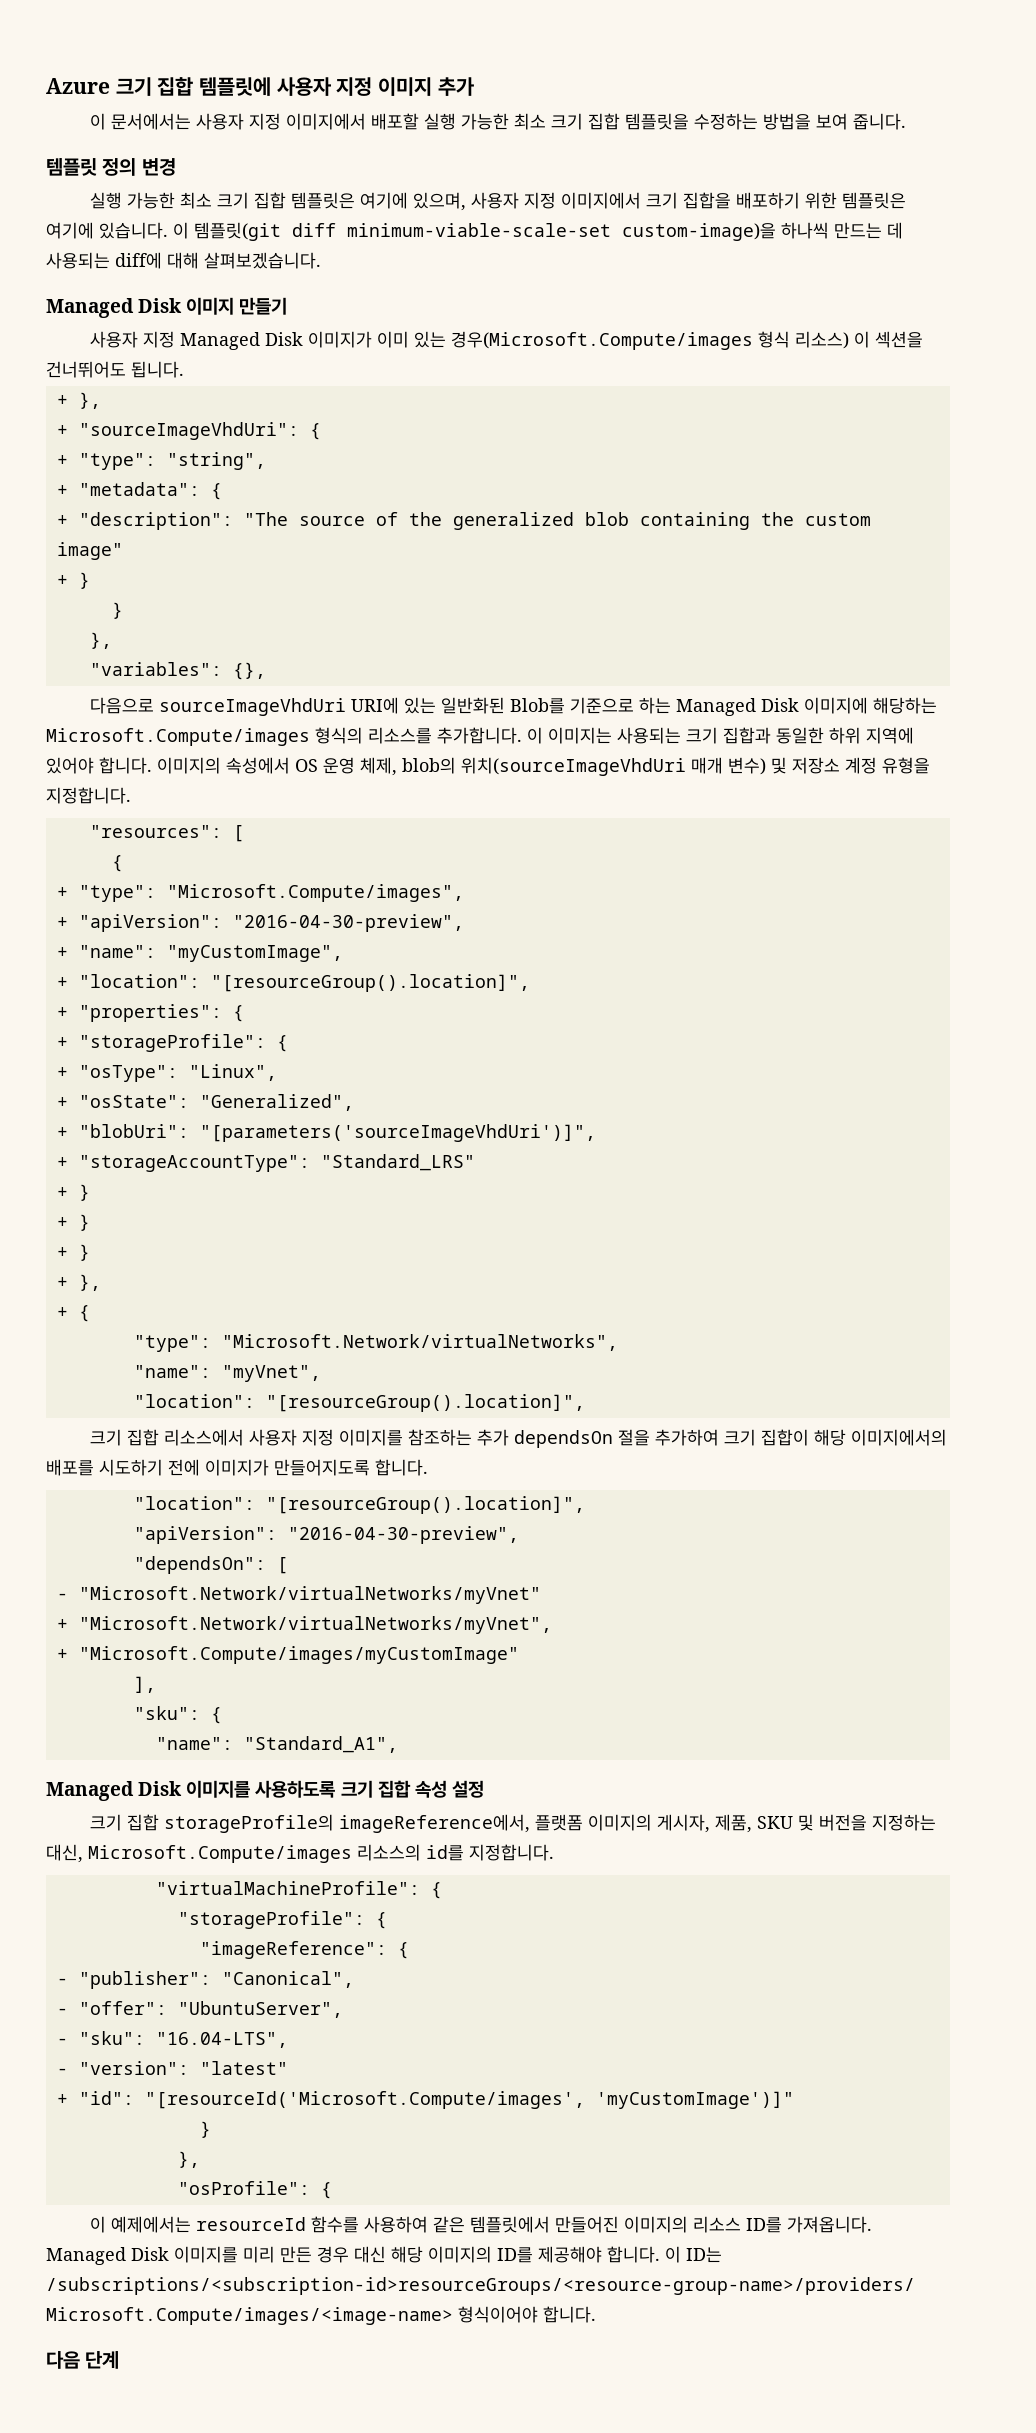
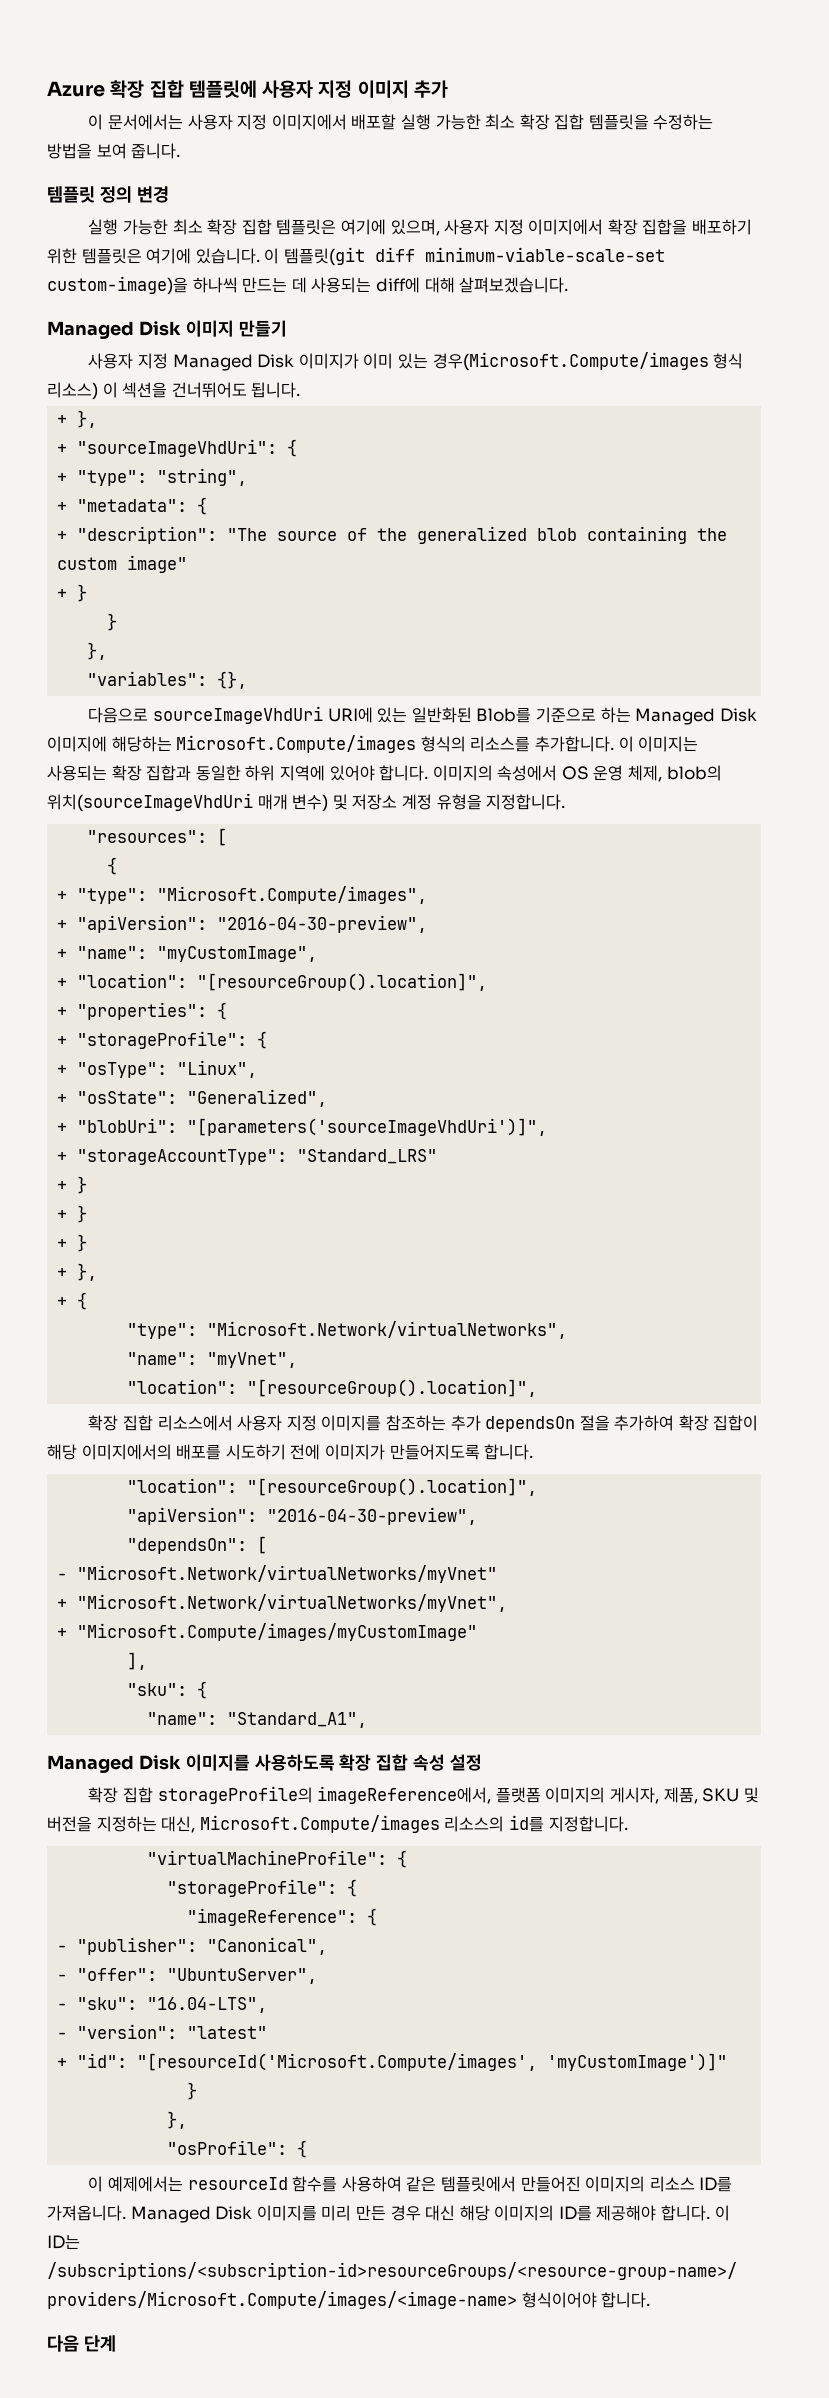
[115,77,152,96] 크기 -> [110,80,145,98] 확장
[551,113,584,130] 크기 -> [519,114,550,130] 확장
[217,192,250,209] 크기 -> [207,219,238,235] 확장
[646,192,679,209] 크기 -> [607,219,638,235] 확장
[686,727,718,744] 크기 -> [111,765,142,781] 확장
[90,1429,123,1446] 크기 -> [88,1415,119,1431] 확장
[724,1429,757,1446] 크기 -> [678,1415,709,1431] 확장
[340,1780,373,1798] 크기 -> [339,1754,372,1771] 확장
[90,1814,123,1831] 크기 -> [88,1787,119,1803] 확장

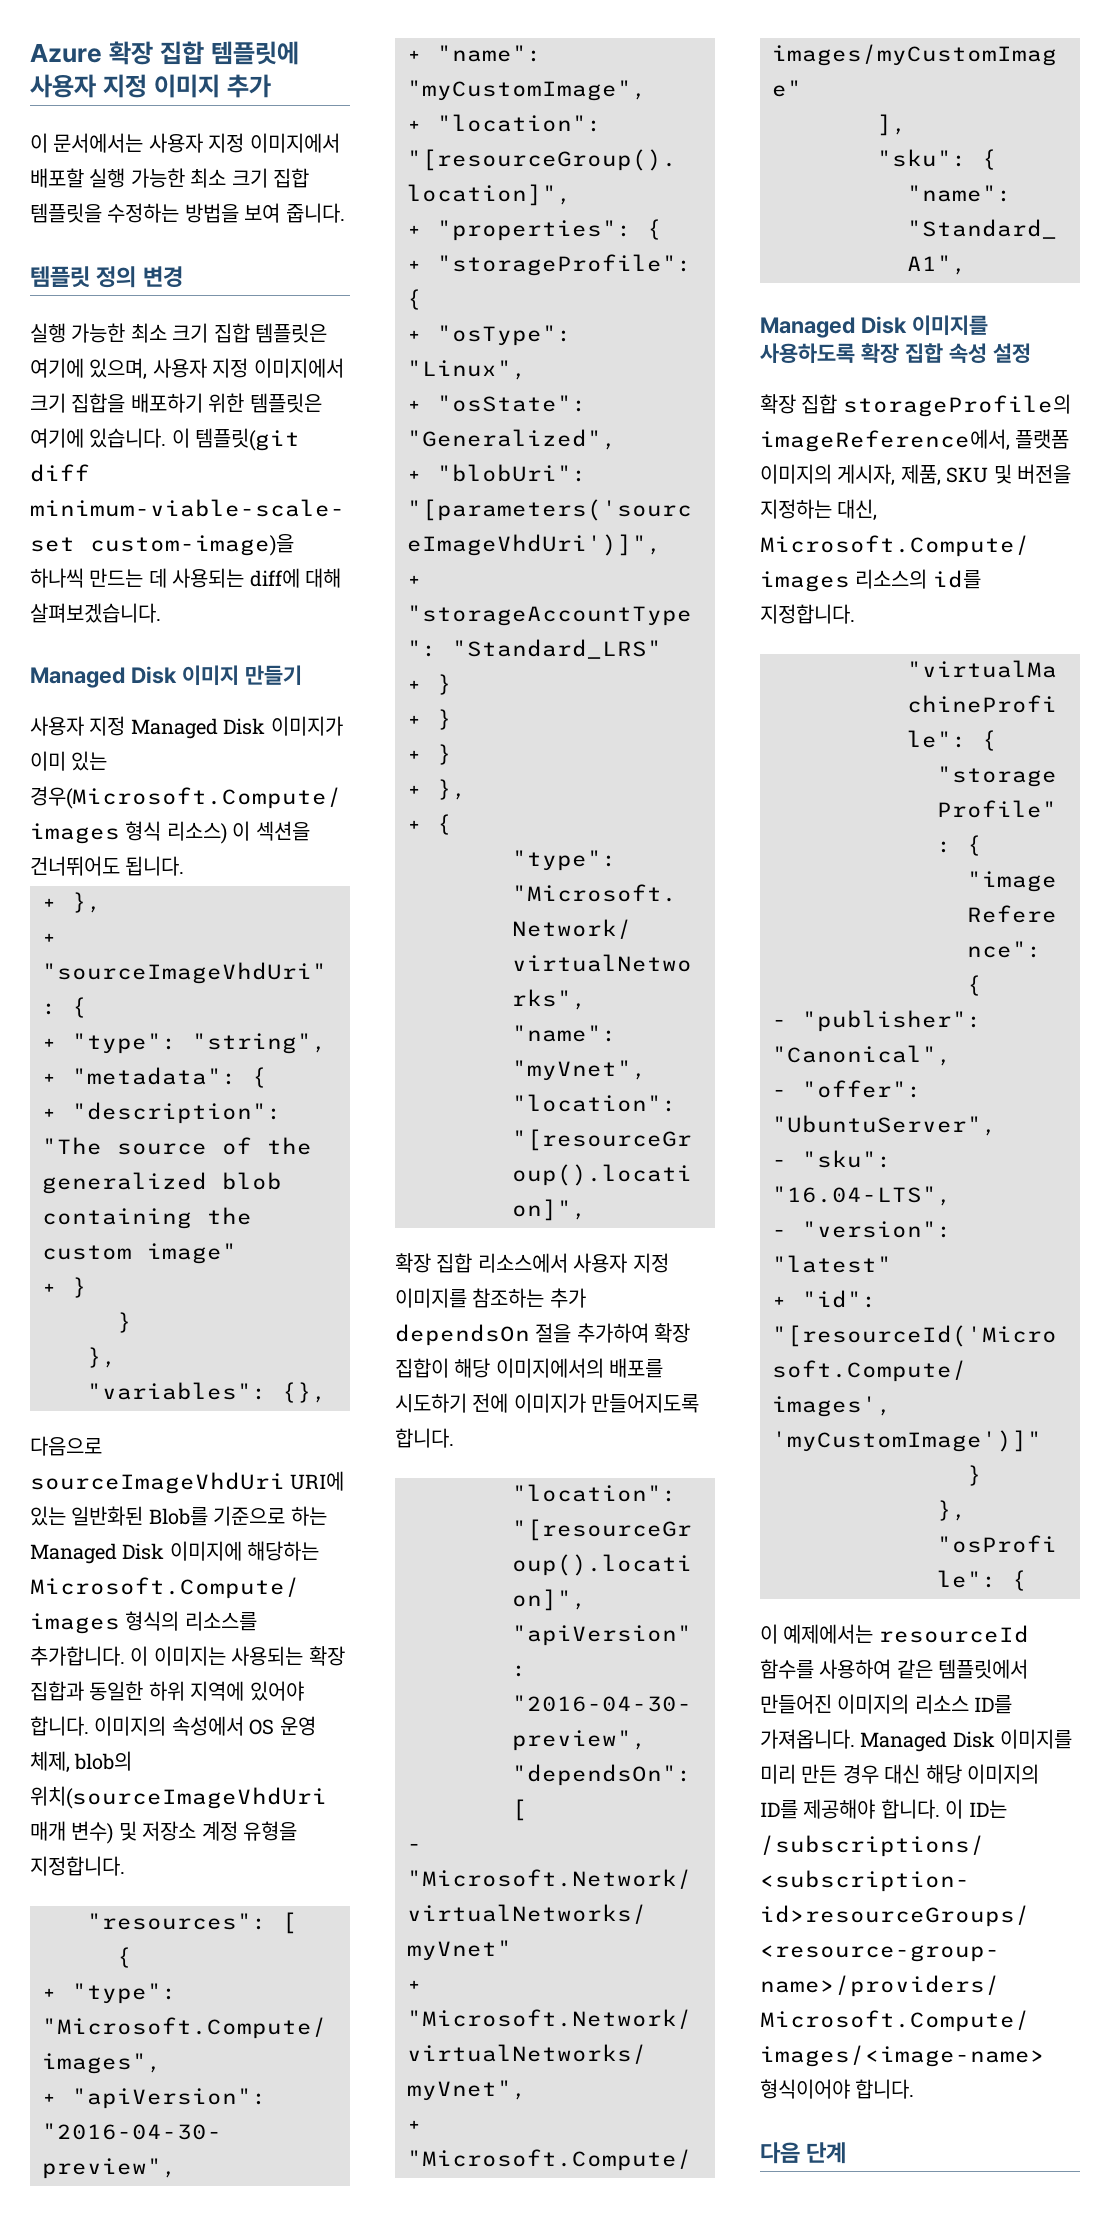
[519,114,550,130] 확장 -> [231,168,268,188] 크기
[207,219,238,235] 확장 -> [172,323,209,343] 크기
[607,219,638,235] 확장 -> [30,393,66,413] 크기

